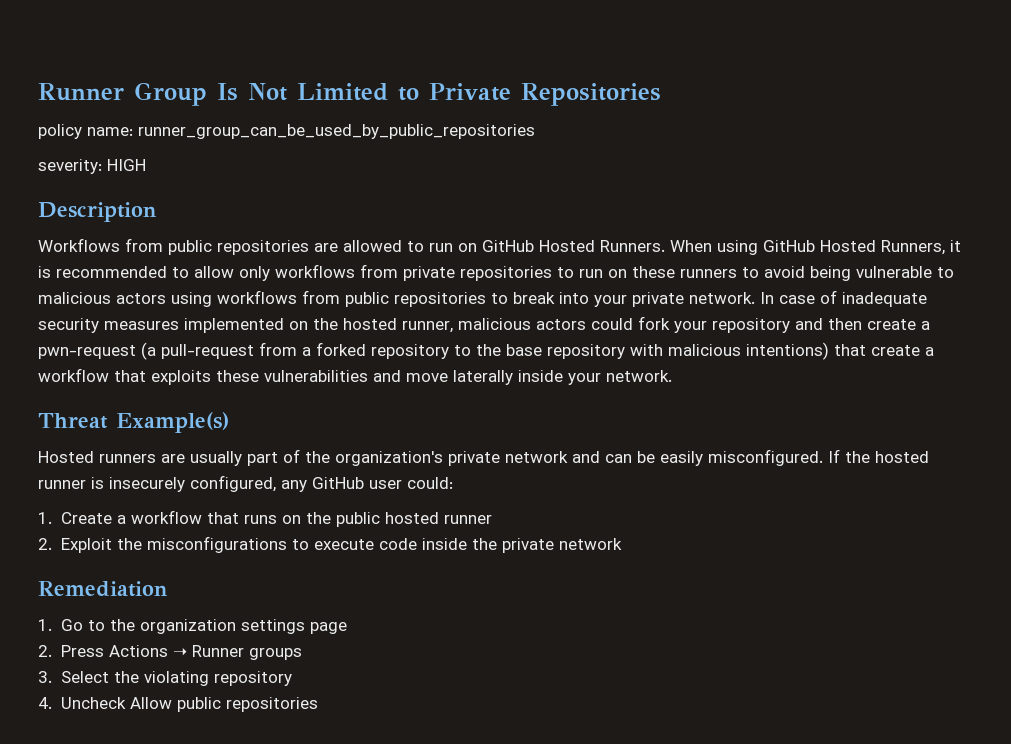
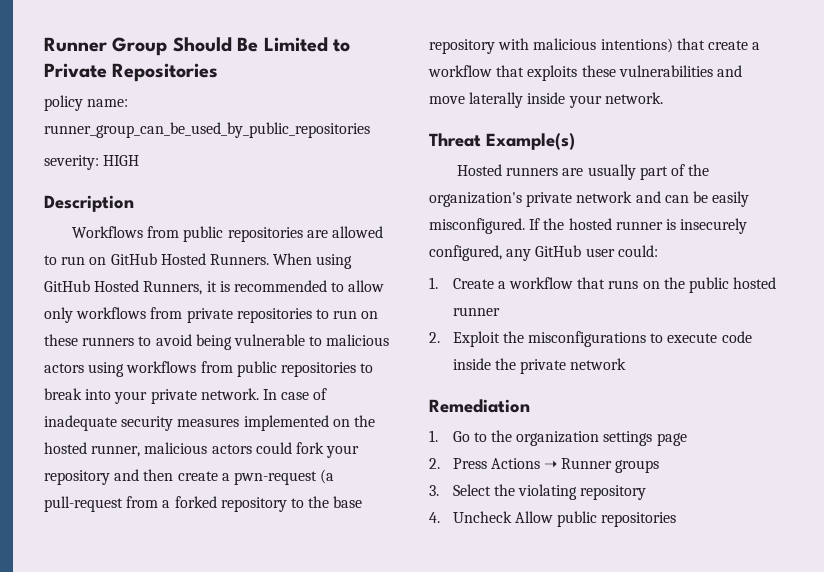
[217,83,287,101] Is Not -> [172,37,259,52] Should Be

